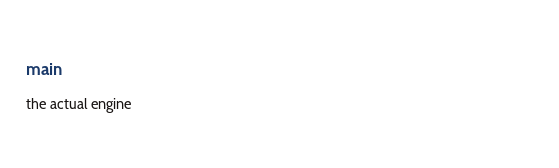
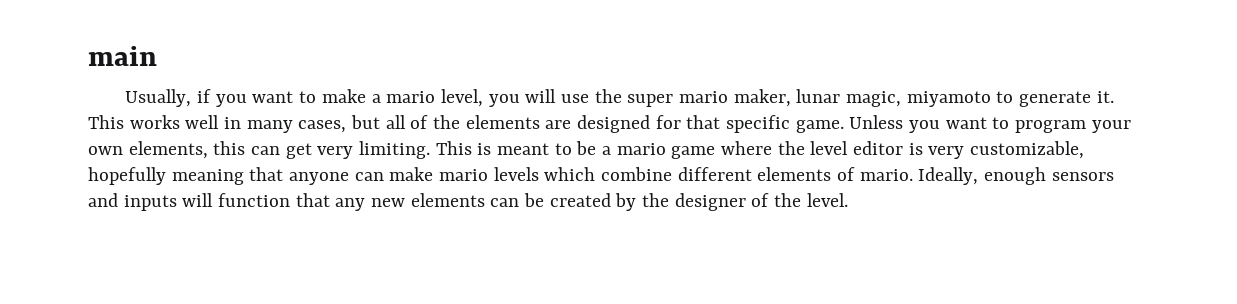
[26,98,131,113] the actual engine -> [125,89,1114,107] [88,115,1131,133] [88,141,1085,159] [88,167,1114,185] [88,193,848,211] Usually, if you want to make a mario level, you will use the super mario maker, lunar magic, miyamoto to generate it. This works well in many cases, but all of the elements are designed for that specific game. Unless you want to program your own elements, this can get very limiting. This is meant to be a mario game where the level editor is very customizable, hopefully meaning that anyone can make mario levels which combine different elements of mario. Ideally, enough sensors and inputs will function that any new elements can be created by the designer of the level.

